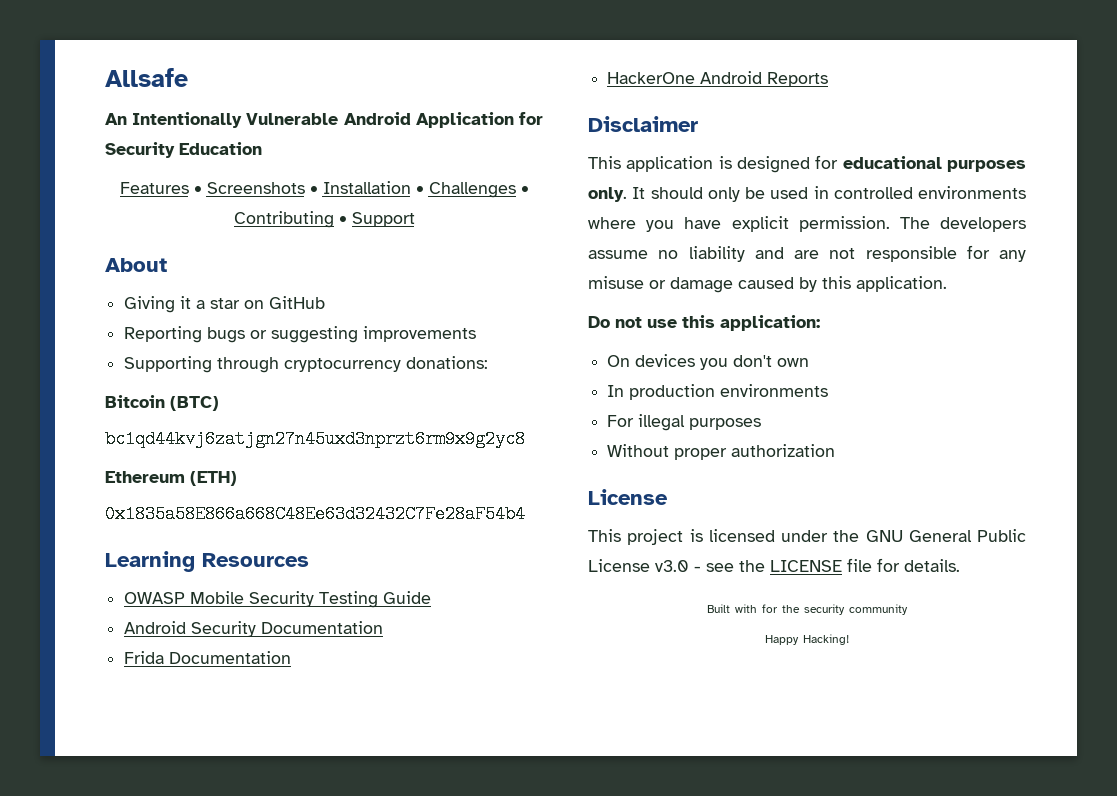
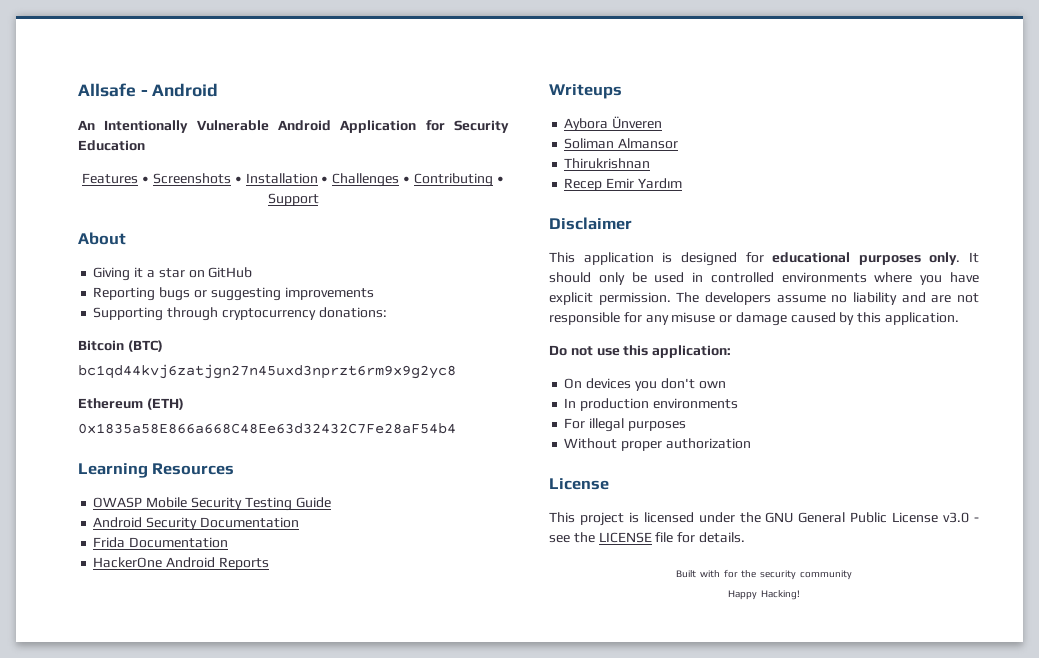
(188, 77) none -> [140,83,219,97] - Android
(829, 79) none -> [549,84,622,99] [564,116,663,131] [564,138,679,149] [564,158,651,169] [564,178,682,191] // Writeups // Aybora Ünveren // Soliman Almansor // Thirukrishnan // Recep Emir Yardım

